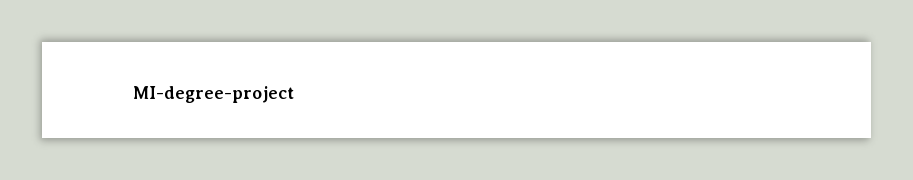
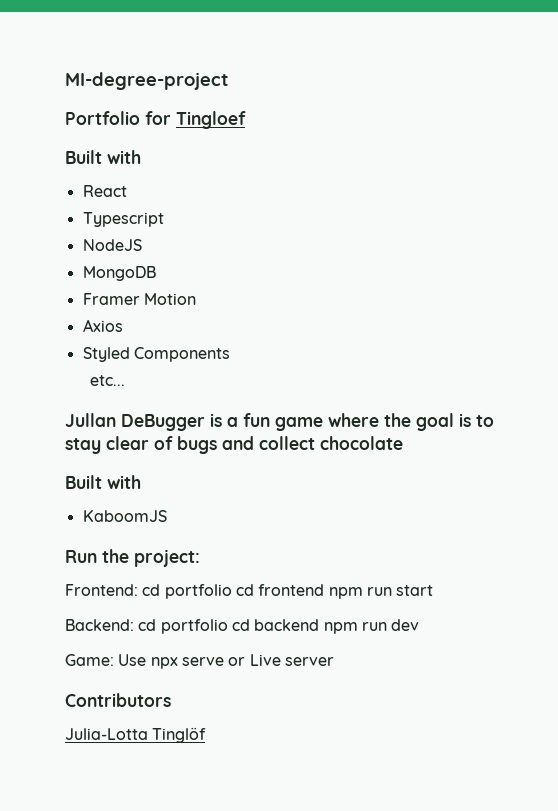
(294, 94) none -> [65,111,246,129] [65,150,141,164] [82,185,127,197] [82,212,164,227] [82,239,142,251] [82,266,156,281] [82,293,196,305] [82,319,123,332] [82,347,230,362] [89,375,125,386] [65,413,494,431] [65,436,403,454] [65,475,141,489] [82,510,167,522] [65,549,200,567] [65,584,434,599] [65,619,420,634] [65,654,334,669] [65,693,171,707] [65,727,207,743] // Portfolio for Tingloef // Built with // React // Typescript // NodeJS // MongoDB // Framer Motion // Axios // Styled Components // etc... // Jullan DeBugger is a fun game where the goal is to stay clear of bugs and collect chocolate // Built with // KaboomJS // Run the project: // Frontend: cd portfolio cd frontend npm run start // Backend: cd portfolio cd backend npm run dev // Game: Use npx serve or Live server // Contributors // Julia-Lotta Tinglöf

